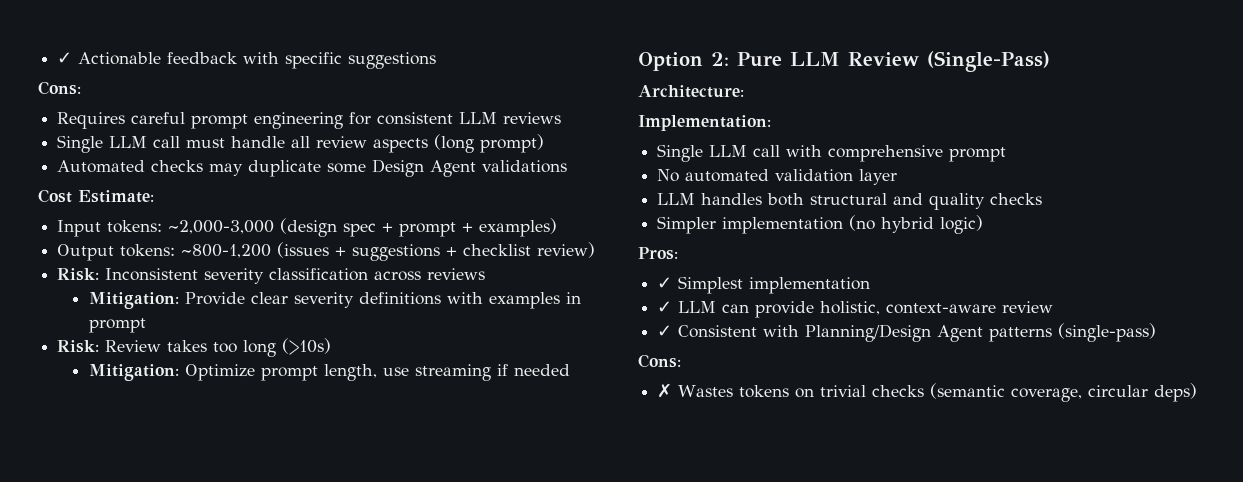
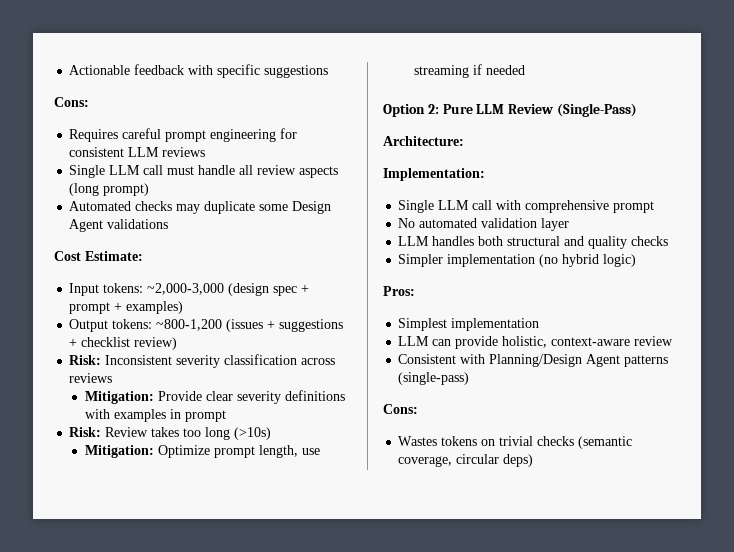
[57,52,73,64] ✓ -> (69, 70) none
[657,277,673,289] ✓ -> (415, 291) none
[657,301,673,313] ✓ -> (540, 324) none
[657,325,673,337] ✓ -> (674, 341) none
[657,383,673,398] ✗ -> (418, 409) none

